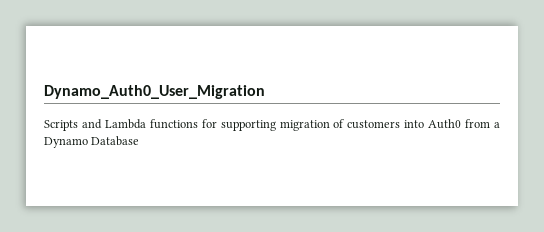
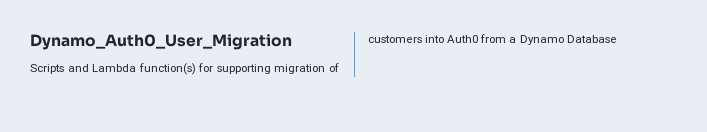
[149,119,198,129] functions -> [138,63,196,75] function(s)

